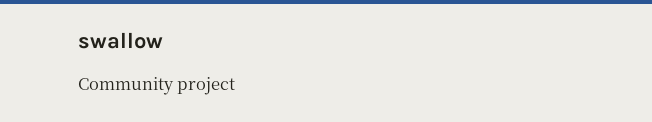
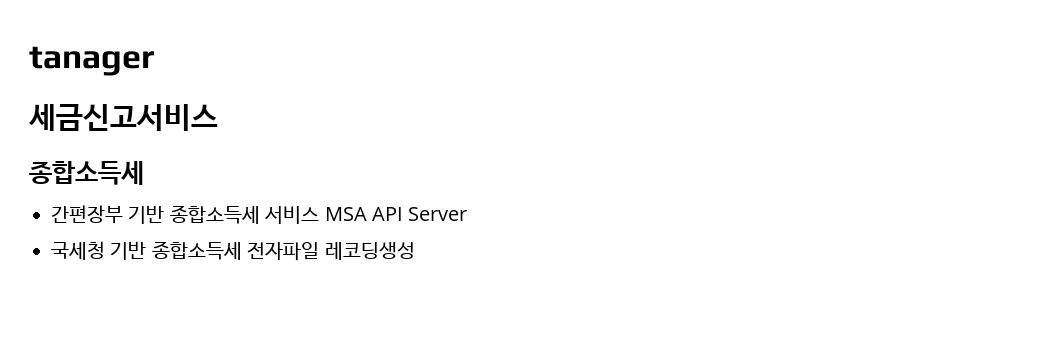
[78,32,163,49] [78,77,236,95] swallow // Community project -> [29,46,155,76] [29,104,218,131] [29,161,144,185] [51,205,468,224] [51,241,415,261] tanager // 세금신고서비스 // 종합소득세 // 간편장부 기반 종합소득세 서비스 MSA API Server // 국세청 기반 종합소득세 전자파일 레코딩생성

